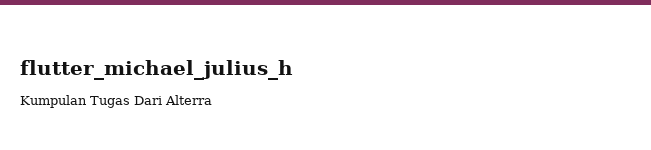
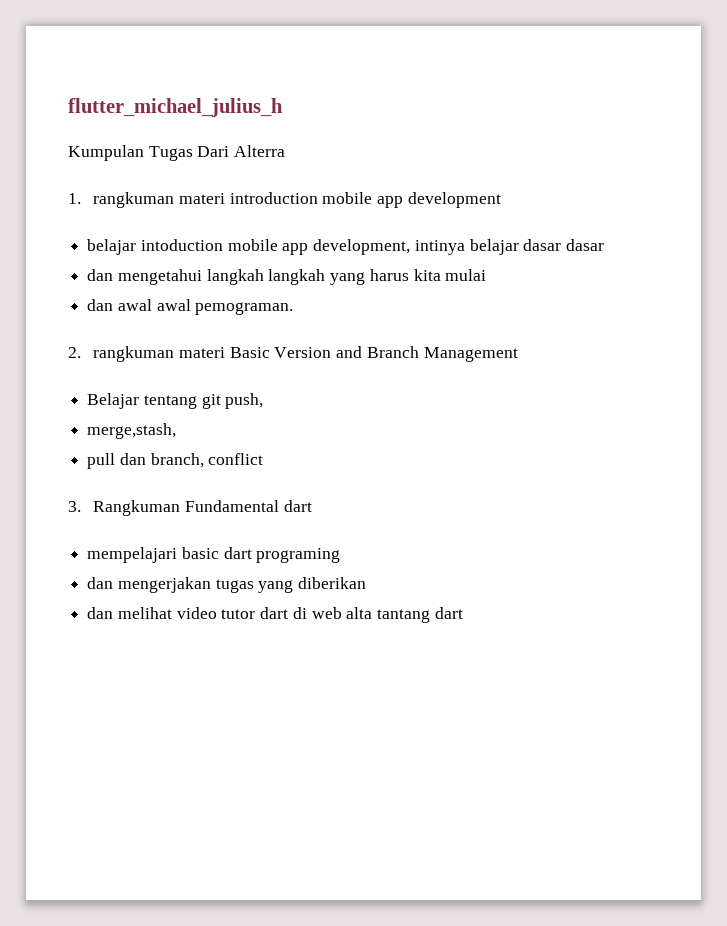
(212, 100) none -> [68,192,501,208] [87,239,605,255] [87,269,487,285] [87,299,294,315] [68,346,518,362] [87,393,264,409] [87,423,177,439] [87,453,264,469] [68,500,312,516] [87,547,341,563] [87,577,367,593] [87,607,463,623] // 1. rangkuman materi introduction mobile app development // belajar intoduction mobile app development, intinya belajar dasar dasar // dan mengetahui langkah langkah yang harus kita mulai // dan awal awal pemograman. // 2. rangkuman materi Basic Version and Branch Management // Belajar tentang git push, // merge,stash, // pull dan branch, conflict // 3. Rangkuman Fundamental dart // mempelajari basic dart programing // dan mengerjakan tugas yang diberikan // dan melihat video tutor dart di web alta tantang dart

